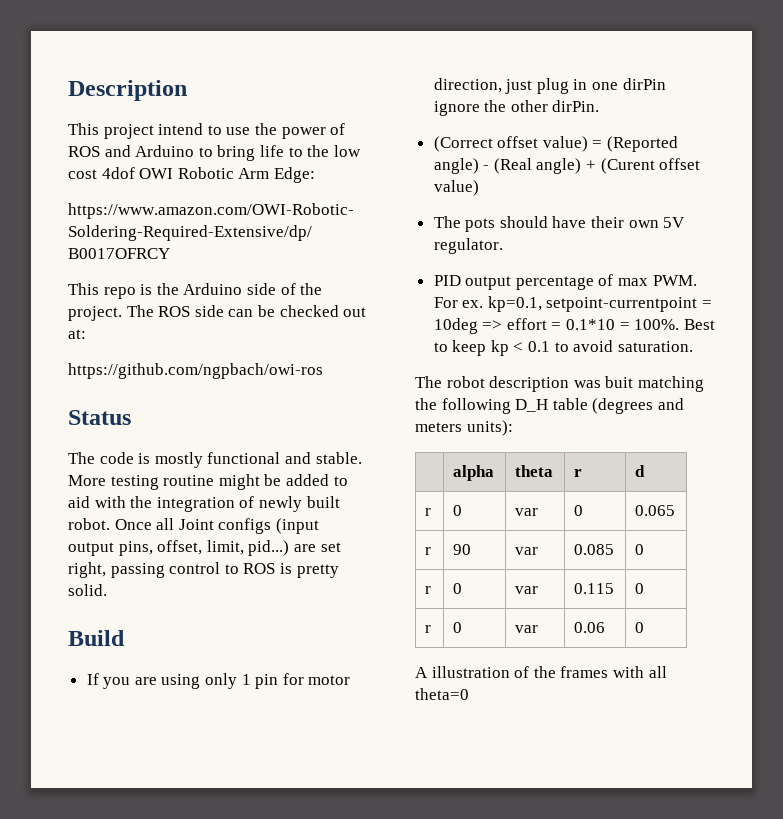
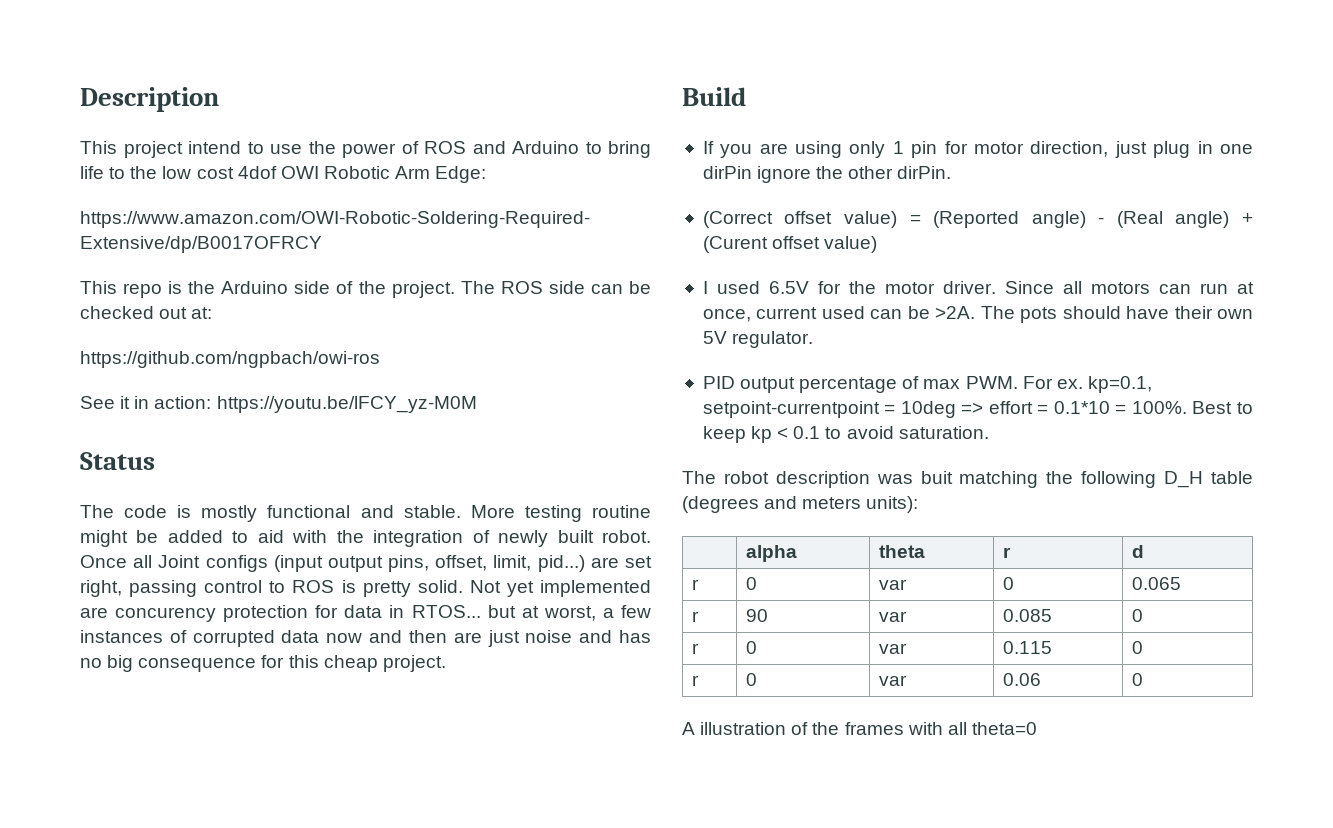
(323, 371) none -> [80,396,477,413] // See it in action: https://youtu.be/lFCY_yz-M0M
(107, 590) none -> [469,580,652,597] [80,605,651,622] [80,630,651,647] [80,655,446,672] Not yet implemented are concurency protection for data in RTOS... but at worst, a few instances of corrupted data now and then are just noise and has no big consequence for this cheap project.
(479, 188) none -> [702,281,1254,294] [702,306,976,322] I used 6.5V for the motor driver. Since all motors can run at once, current used can be >2A.

